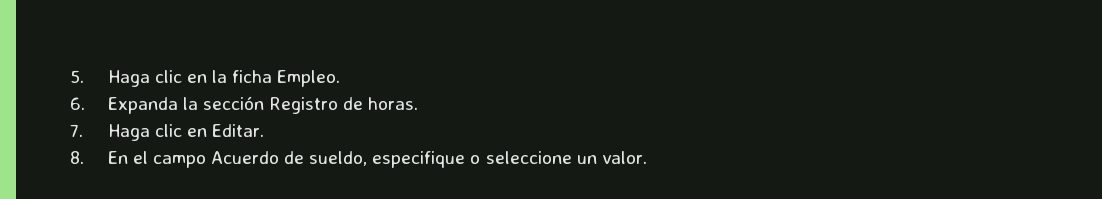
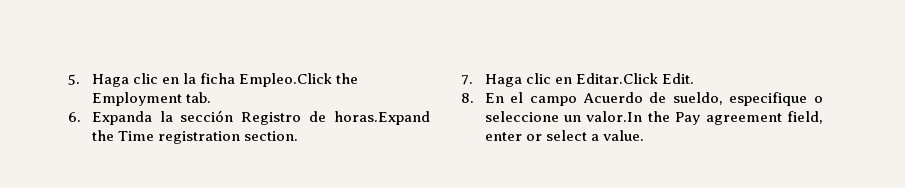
[277,70,341,87] Empleo. -> [238,73,358,87] [91,92,211,106] Empleo.Click the Employment tab.
[368,97,419,110] horas. -> [334,111,430,125] [91,130,298,144] horas.Expand the Time registration section.
[211,124,264,137] Editar. -> [575,73,694,84] Editar.Click Edit.
[601,151,647,164] valor. -> [586,111,823,125] [484,130,644,141] valor.In the Pay agreement field, enter or select a value.

